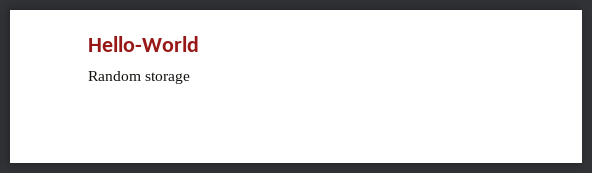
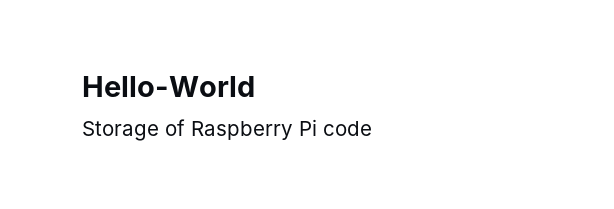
[88,71,191,84] Random storage -> [82,119,372,141] Storage of Raspberry Pi code

